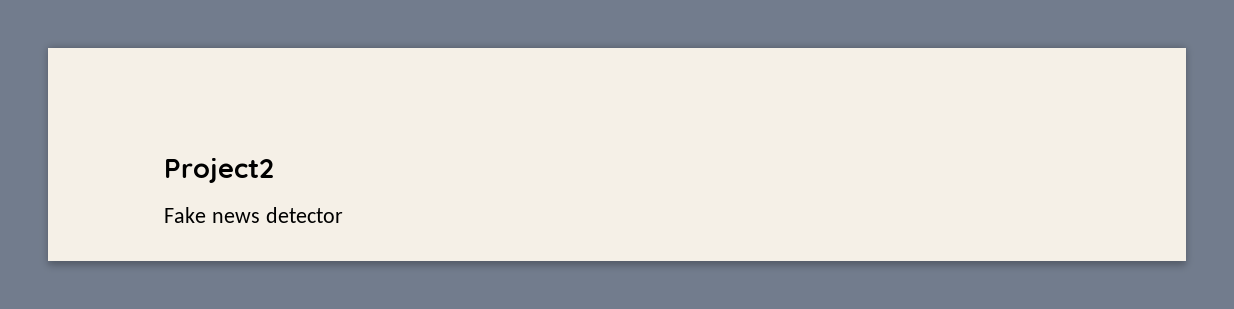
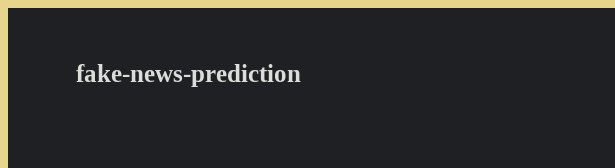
[164,157,274,183] [164,207,343,223] Project2 // Fake news detector -> [76,64,301,87] fake-news-prediction

